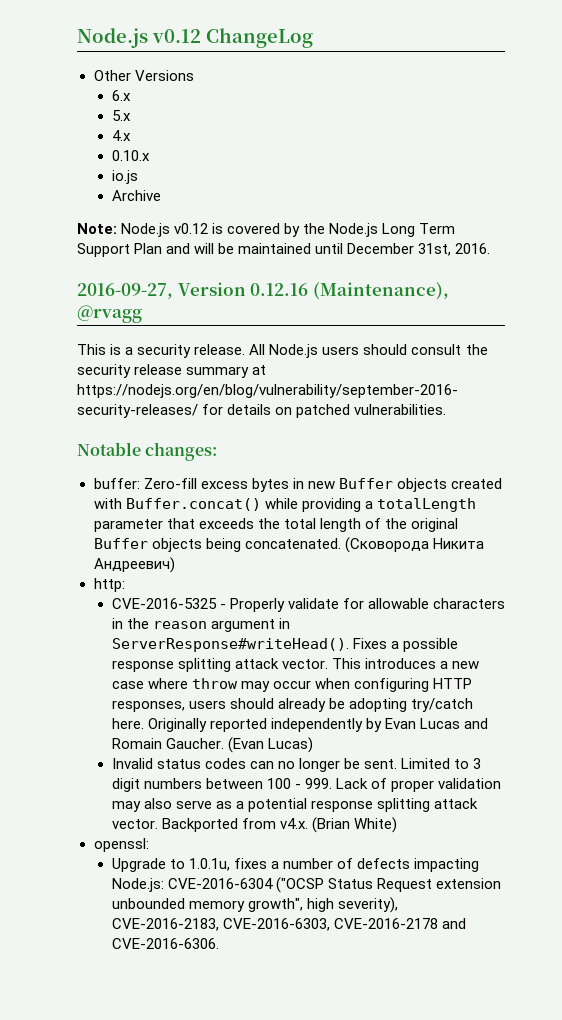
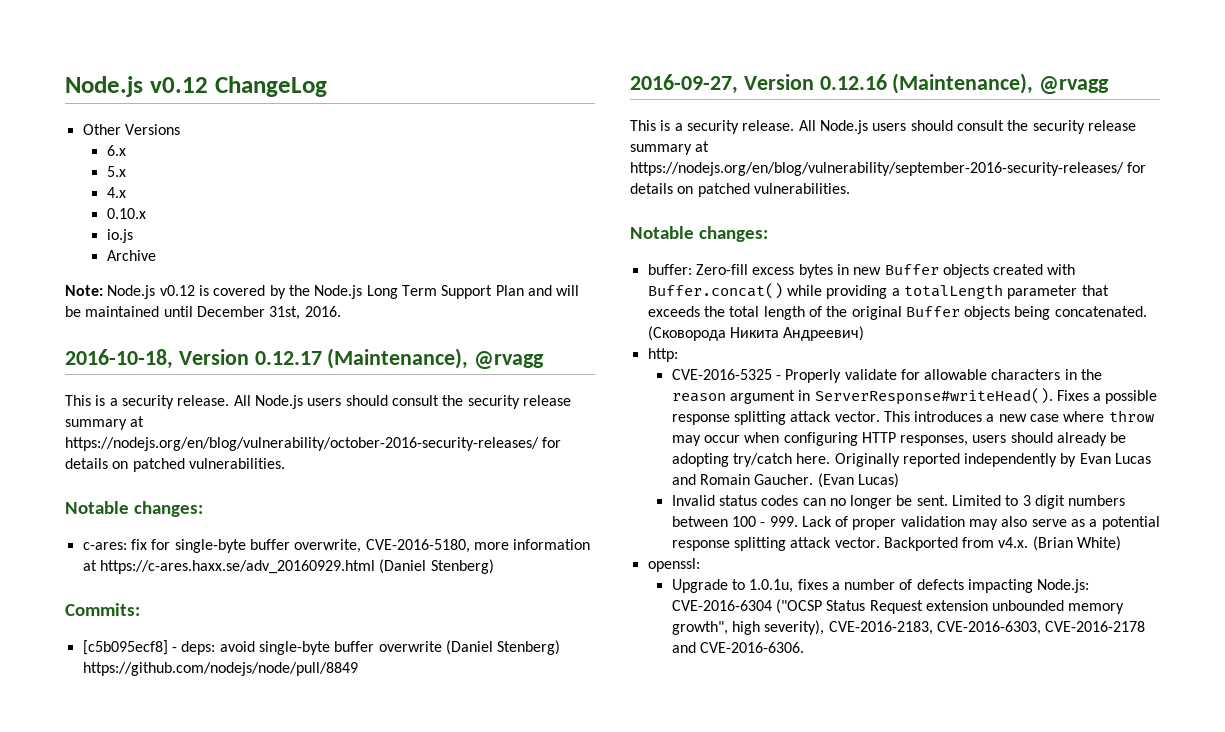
(491, 248) none -> [65,348,545,370] [65,395,571,409] [65,416,145,430] [65,437,562,451] [65,458,285,472] [65,501,203,517] [82,539,591,553] [82,559,494,574] [65,603,140,616] [82,640,561,655] [82,662,358,676] // 2016-10-18, Version 0.12.17 (Maintenance), @rvagg // This is a security release. All Node.js users should consult the security release summary at https://nodejs.org/en/blog/vulnerability/october-2016-security-releases/ for details on patched vulnerabilities. // Notable changes: // c-ares: fix for single-byte buffer overwrite, CVE-2016-5180, more information at https://c-ares.haxx.se/adv_20160929.html (Daniel Stenberg) // Commits: // [c5b095ecf8] - deps: avoid single-byte buffer overwrite (Daniel Stenberg) https://github.com/nodejs/node/pull/8849

